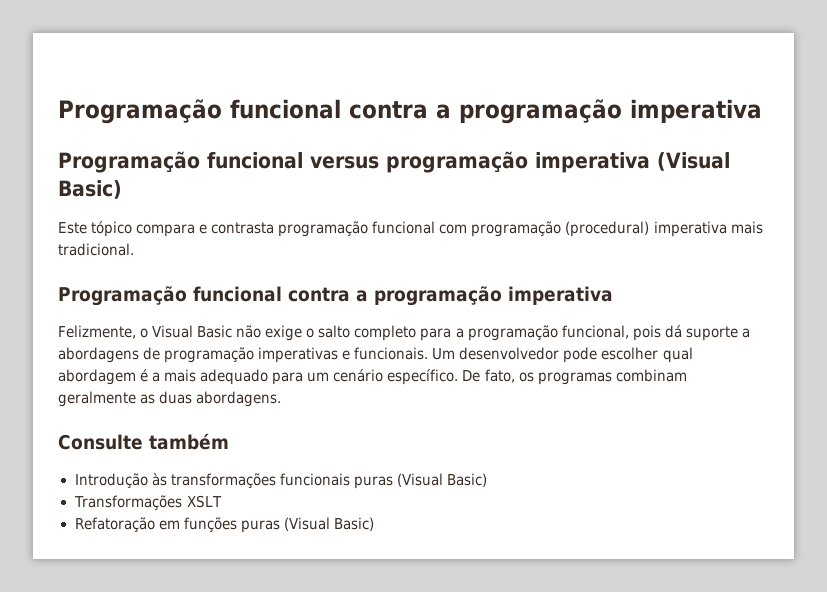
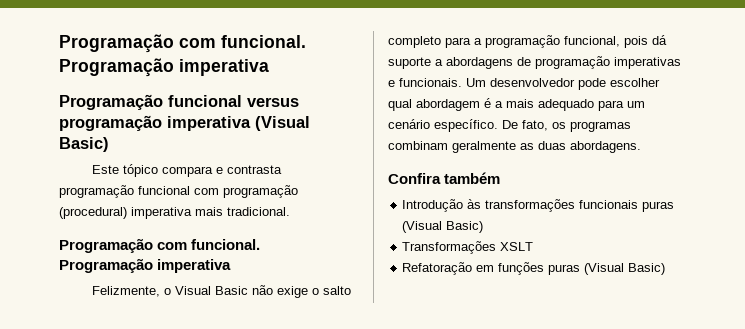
[58,99,622,124] Programação funcional contra a programação -> [59,34,306,53] [59,58,174,77] Programação com funcional. Programação
[193,286,502,306] funcional contra a programação -> [157,239,261,250] [59,258,153,273] com funcional. Programação
[58,434,143,450] Consulte -> [388,173,441,184] Confira

